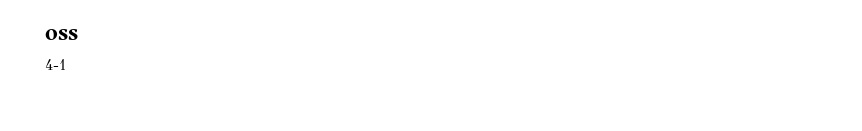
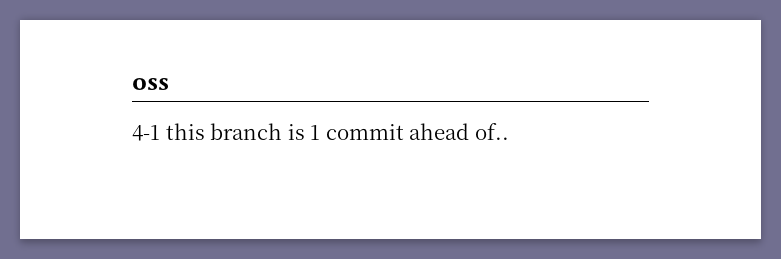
(66, 64) none -> [165,123,509,140] this branch is 1 commit ahead of..

